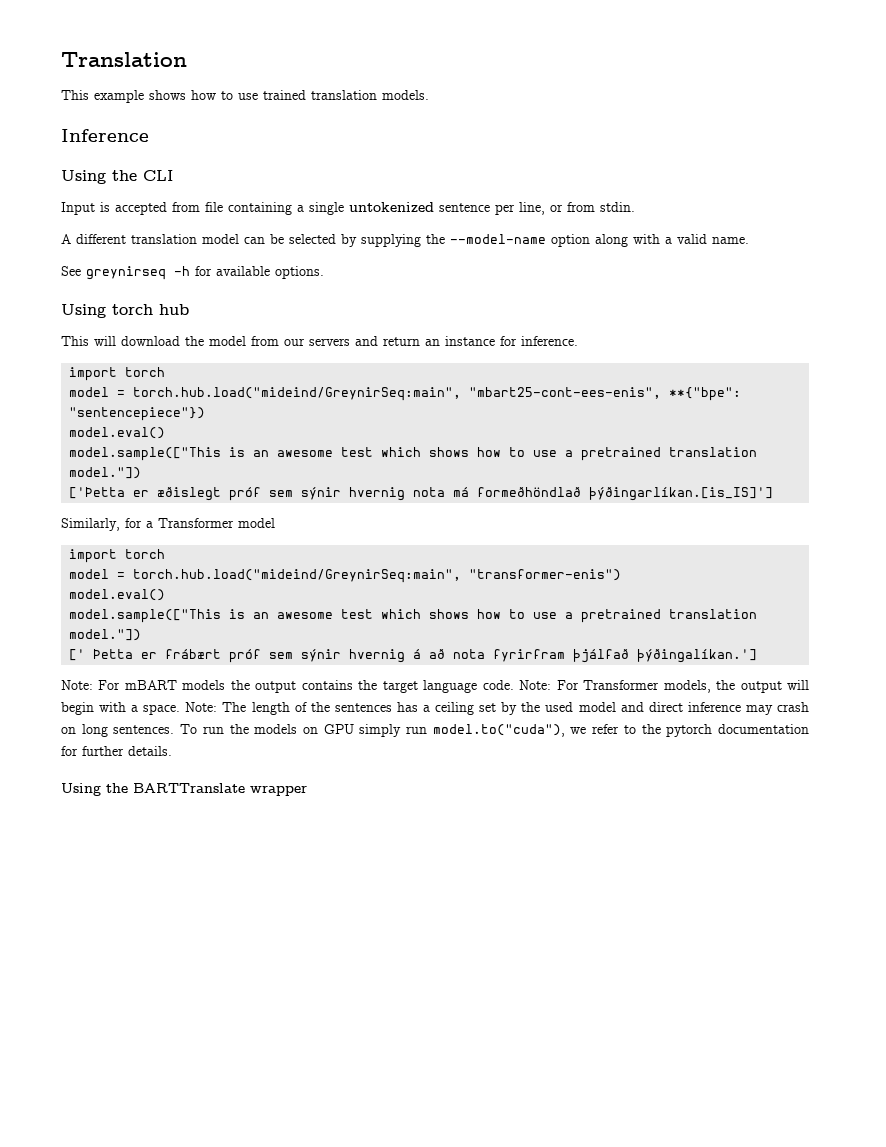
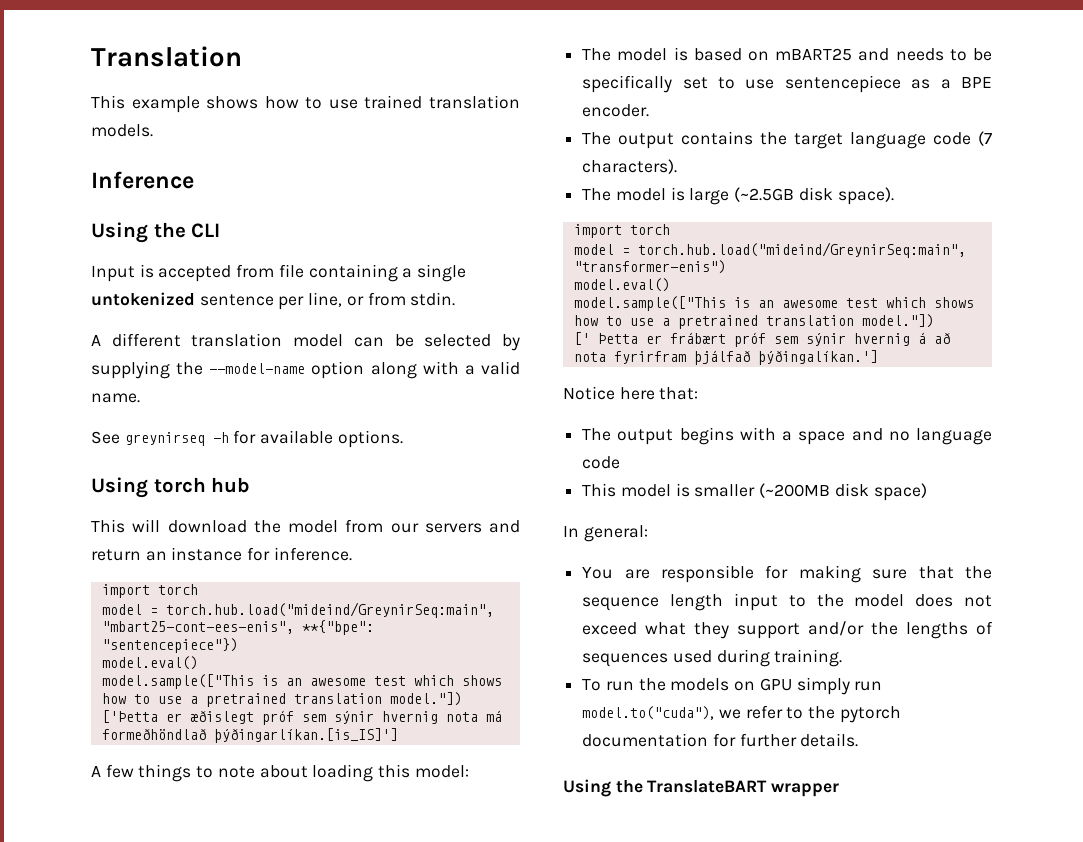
[61,518,275,531] Similarly, for a Transformer model -> [91,764,469,782] [582,47,993,61] [582,75,992,93] [582,104,650,117] [582,131,992,149] [582,159,678,174] [582,187,894,205] A few things to note about loading this model: // The model is based on mBART25 and needs to be specifically set to use sentencepiece as a BPE encoder. // The output contains the target language code (7 characters). // The model is large (~2.5GB disk space).
[61,680,810,693] [61,702,809,715] [61,724,175,737] Note: For mBART models the output contains the target language code. Note: For Transformer models, the output will begin with a space. Note: The length of the sentences has a ceiling set by the used model and direct inference may crash on long sentences. -> [563,386,699,400] [582,427,992,445] [582,456,621,469] [582,483,927,501] [563,525,648,542] [582,565,992,583] [582,593,992,611] [582,621,993,639] [582,649,843,667] Notice here that: // The output begins with a space and no language code // This model is smaller (~200MB disk space) // In general: // You are responsible for making sure that the sequence length input to the model does not exceed what they support and/or the lengths of sequences used during training. //
[133,783,245,793] BARTTranslate -> [647,780,768,793] TranslateBART

